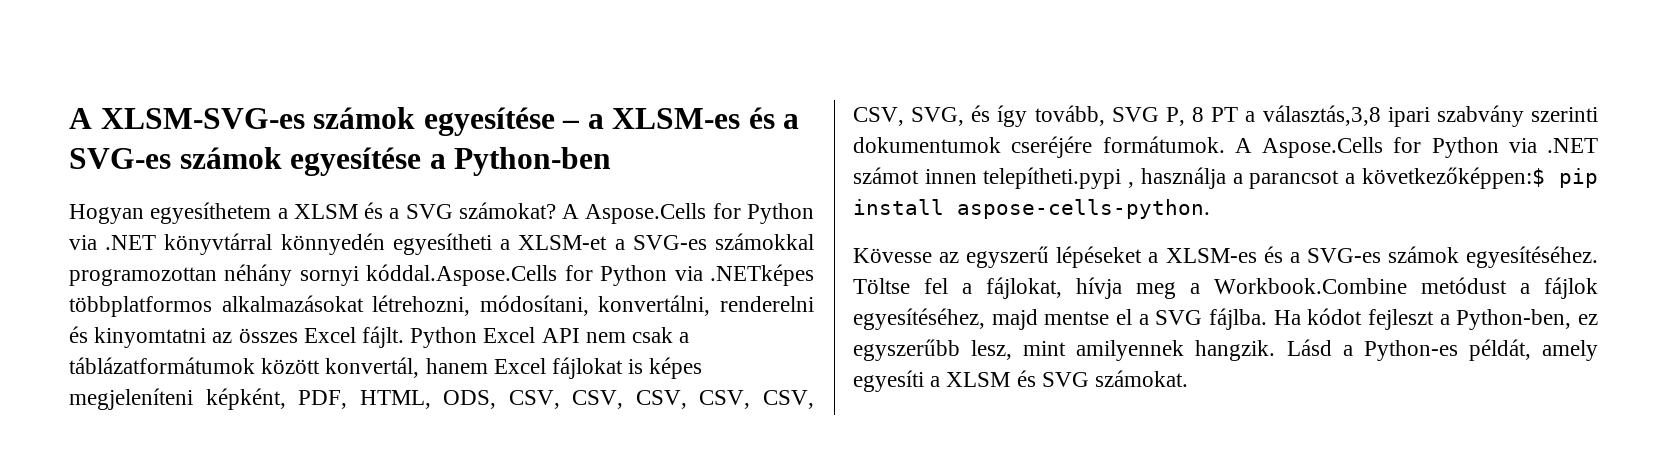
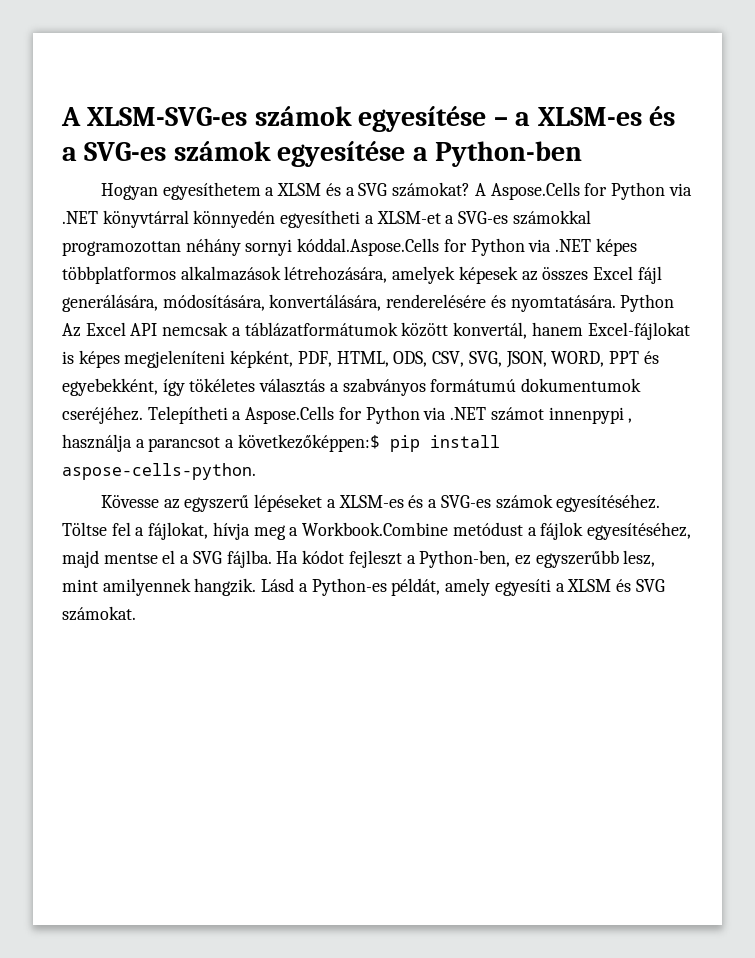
[710,264,815,286] [69,295,814,317] [69,326,674,348] .NETképes többplatformos alkalmazásokat létrehozni, módosítani, konvertálni, renderelni és kinyomtatni az összes Excel fájlt. Python Excel API nem csak -> [555,238,637,256] [62,266,662,284] [62,294,675,312] [62,322,229,337] .NET képes többplatformos alkalmazások létrehozására, amelyek képesek az összes Excel fájl generálására, módosítására, konvertálására, renderelésére és nyomtatására. Python Az Excel API nemcsak
[493,357,624,379] Excel fájlokat -> [587,322,690,340] Excel-fájlokat
[572,390,814,409] [853,105,1598,127] [853,136,1252,158] CSV, CSV, CSV, CSV, CSV, SVG, és így tovább, SVG P, 8 PT a választás,3,8 ipari szabvány szerinti dokumentumok cseréjére formátumok. A -> [468,351,659,368] [62,378,642,396] [62,406,242,424] SVG, JSON, WORD, PPT és egyebekként, így tökéletes választás a szabványos formátumú dokumentumok cseréjéhez. Telepítheti a
[924,167,1122,189] innen telepítheti.pypi -> [548,407,624,424] innenpypi

